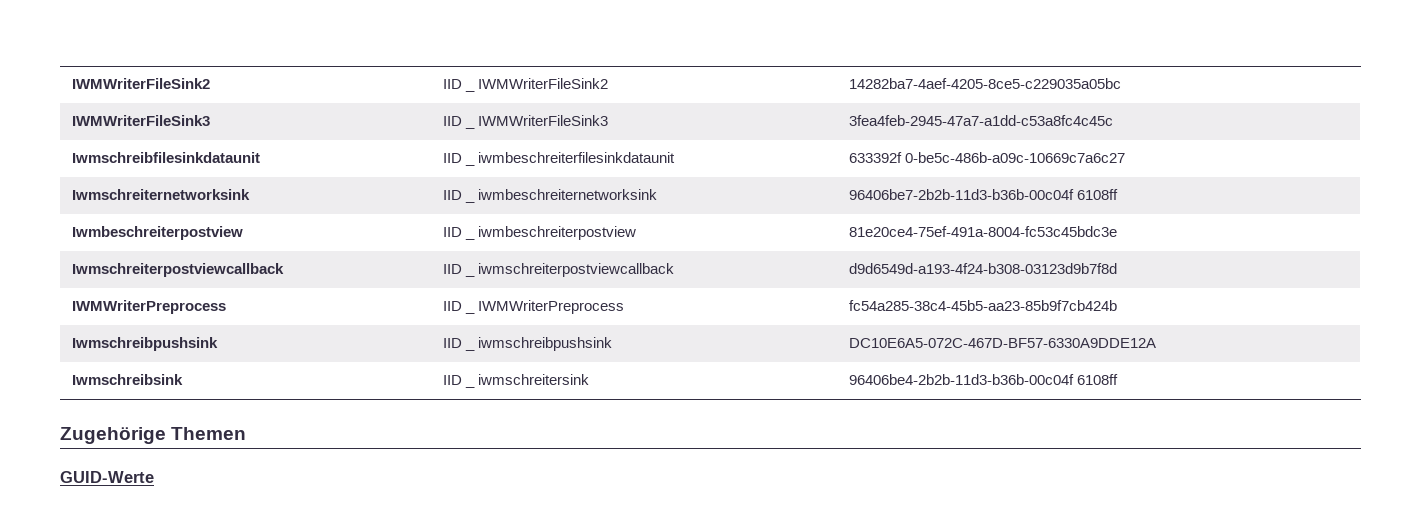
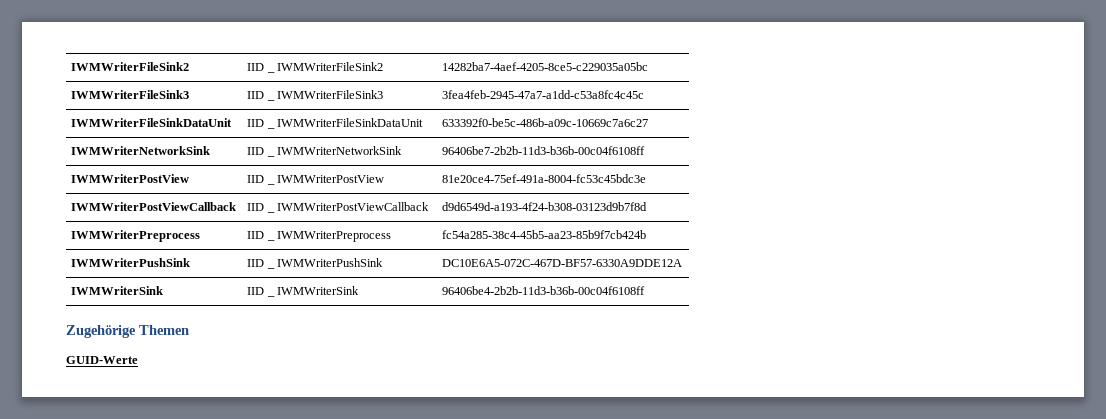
[72,152,261,163] [443,153,463,163] [465,163,476,166] [478,152,676,163] [849,152,1126,163] [72,189,251,200] [443,190,463,200] [465,200,476,203] [478,189,658,200] [849,189,1119,200] [72,226,244,240] [443,227,463,237] [465,226,637,240] Iwmschreibfilesinkdataunit | IID _ iwmbeschreiterfilesinkdataunit | 633392f 0-be5c-486b-a09c-10669c7a6c27 // Iwmschreiternetworksink | IID _ iwmbeschreiternetworksink | 96406be7-2b2b-11d3-b36b-00c04f 6108ff // Iwmbeschreiterpostview | IID _ iwmbeschreiterpostview -> [71,118,233,127] [247,119,265,127] [266,127,275,129] [277,118,424,127] [442,118,649,127] [71,146,211,155] [247,147,265,155] [266,155,275,157] [277,146,403,155] [442,146,646,155] [71,174,190,183] [247,175,265,183] [266,183,275,185] [277,175,385,183] IWMWriterFileSinkDataUnit | IID _ IWMWriterFileSinkDataUnit | 633392f0-be5c-486b-a09c-10669c7a6c27 // IWMWriterNetworkSink | IID _ IWMWriterNetworkSink | 96406be7-2b2b-11d3-b36b-00c04f6108ff // IWMWriterPostView | IID _ IWMWriterPostView
[72,263,285,277] [443,264,463,274] [465,263,675,277] Iwmschreiterpostviewcallback | IID _ iwmschreiterpostviewcallback -> [71,202,237,211] [247,203,265,211] [266,211,275,213] [277,202,430,211] IWMWriterPostViewCallback | IID _ IWMWriterPostViewCallback
[72,337,219,351] [443,338,463,348] [465,337,613,351] Iwmschreibpushsink | IID _ iwmschreibpushsink -> [71,258,191,267] [247,259,265,267] [266,267,275,269] [277,258,384,267] IWMWriterPushSink | IID _ IWMWriterPushSink
[72,374,184,385] [443,375,463,385] [465,385,476,388] [478,374,590,385] [849,374,1119,385] Iwmschreibsink | IID _ iwmschreitersink | 96406be4-2b2b-11d3-b36b-00c04f 6108ff -> [71,286,164,295] [247,287,265,295] [266,295,275,297] [277,286,360,295] [442,286,646,295] IWMWriterSink | IID _ IWMWriterSink | 96406be4-2b2b-11d3-b36b-00c04f6108ff

